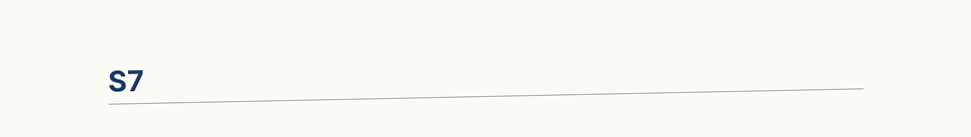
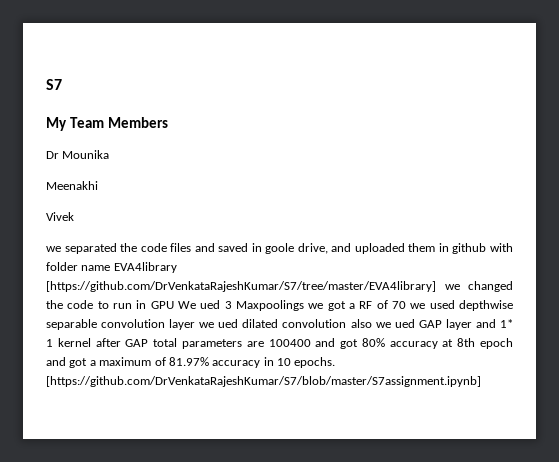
(145, 80) none -> [46,117,168,131] [46,150,110,159] [46,181,98,190] [46,212,74,221] [46,243,514,254] [46,262,177,273] [46,281,513,292] [46,300,513,311] [46,319,514,330] [46,338,513,349] [46,357,336,368] [46,376,481,387] // My Team Members // Dr Mounika // Meenakhi // Vivek // we separated the code files and saved in goole drive, and uploaded them in github with folder name EVA4library [https://github.com/DrVenkataRajeshKumar/S7/tree/master/EVA4library] we changed the code to run in GPU We ued 3 Maxpoolings we got a RF of 70 we used depthwise separable convolution layer we ued dilated convolution also we ued GAP layer and 1* 1 kernel after GAP total parameters are 100400 and got 80% accuracy at 8th epoch and got a maximum of 81.97% accuracy in 10 epochs. [https://github.com/DrVenkataRajeshKumar/S7/blob/master/S7assignment.ipynb]

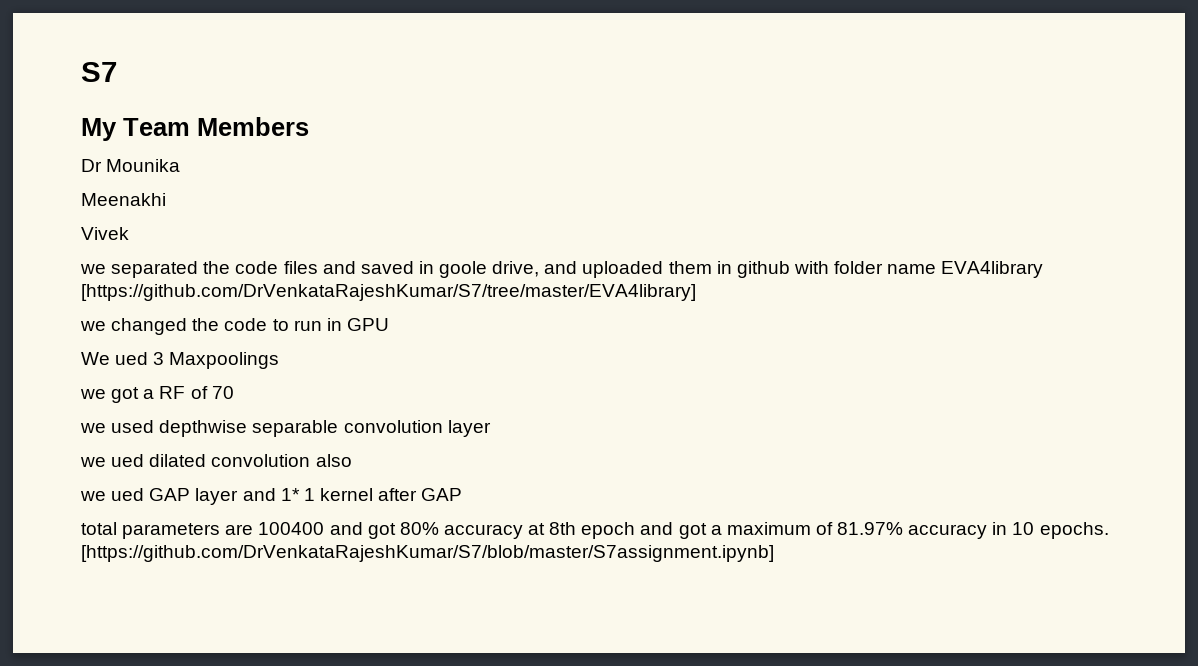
(436, 286) none -> (696, 292) //
(174, 305) none -> (389, 324) //
(304, 305) none -> (280, 360) //
(406, 305) none -> (234, 392) //
(196, 324) none -> (491, 428) //
(372, 323) none -> (352, 460) //
(149, 343) none -> (463, 494) //

